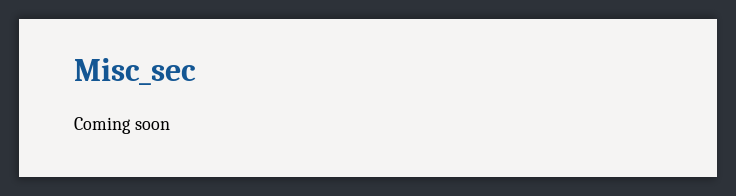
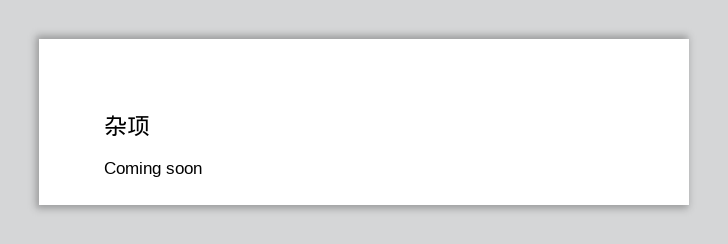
[74,58,196,85] Misc_sec -> [104,115,150,137] 杂项

